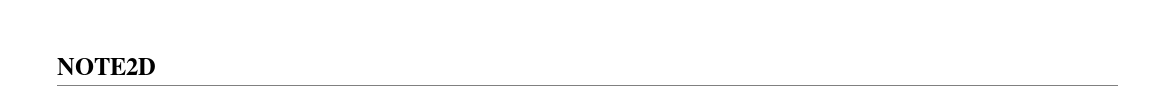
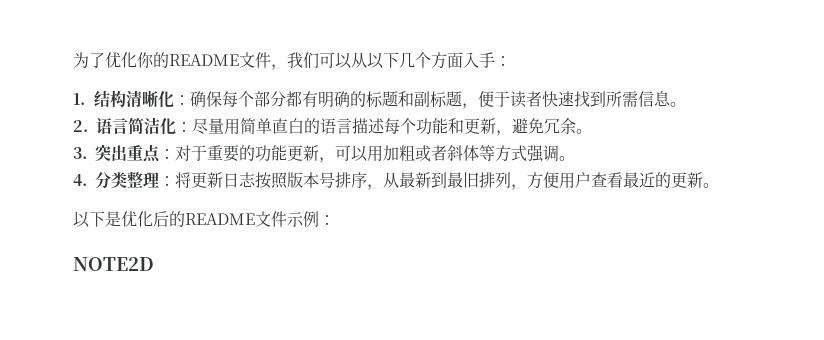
(57, 66) none -> [73,52,511,70] [73,90,687,109] [73,117,592,136] [73,144,575,163] [73,171,719,190] [73,211,335,228] 为了优化你的README文件，我们可以从以下几个方面入手： // 1.结构清晰化：确保每个部分都有明确的标题和副标题，便于读者快速找到所需信息。 // 2.语言简洁化：尽量用简单直白的语言描述每个功能和更新，避免冗余。 // 3.突出重点：对于重要的功能更新，可以用加粗或者斜体等方式强调。 // 4.分类整理：将更新日志按照版本号排序，从最新到最旧排列，方便用户查看最近的更新。 // 以下是优化后的README文件示例： //

